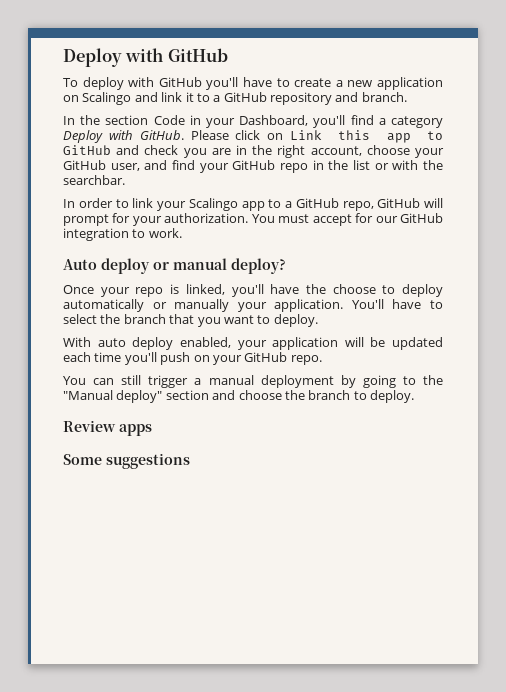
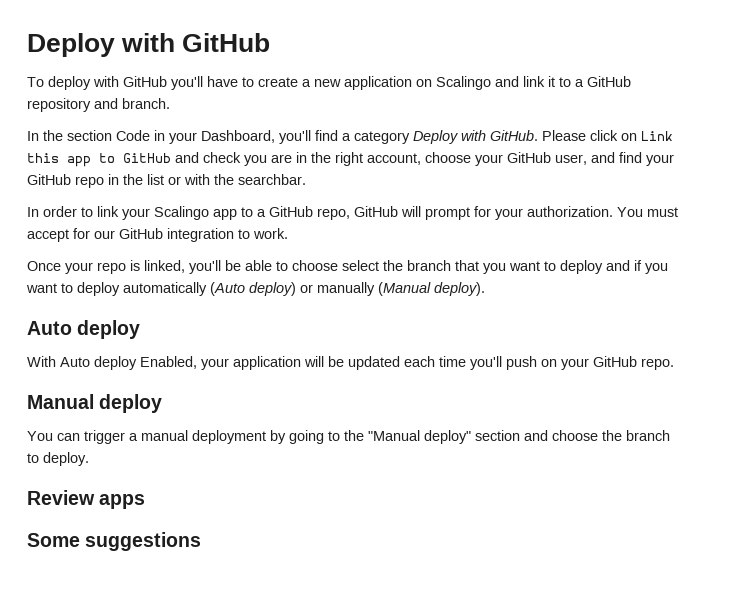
[63,258,286,274] // Auto deploy or manual deploy? -> (288, 233) none
[270,284,443,297] [63,299,443,312] have the choose to deploy automatically or manually your application. You'll have to -> [225,260,338,271] be able to choose
[273,314,318,327] [63,337,231,350] deploy. // With auto deploy enabled, -> [560,260,668,274] [26,282,485,296] [27,320,141,339] [27,356,197,370] deploy and if you want to deploy automatically (Auto deploy) or manually (Manual deploy). // Auto deploy // With Auto deploy Enabled,
(322, 360) none -> [27,394,163,413] // Manual deploy
[121,375,142,385] still -> (80, 437) none

